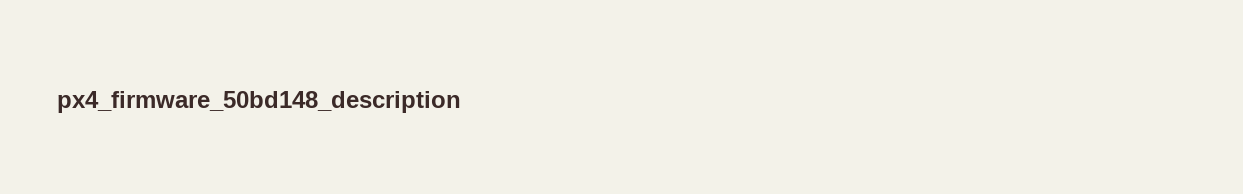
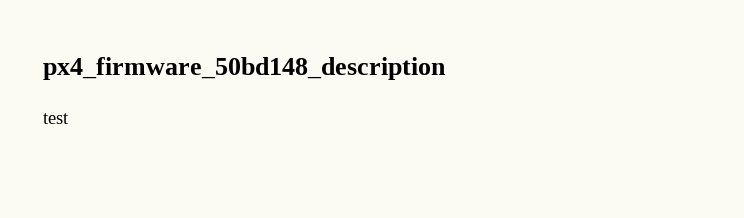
(461, 102) none -> [43,113,69,124] // test

